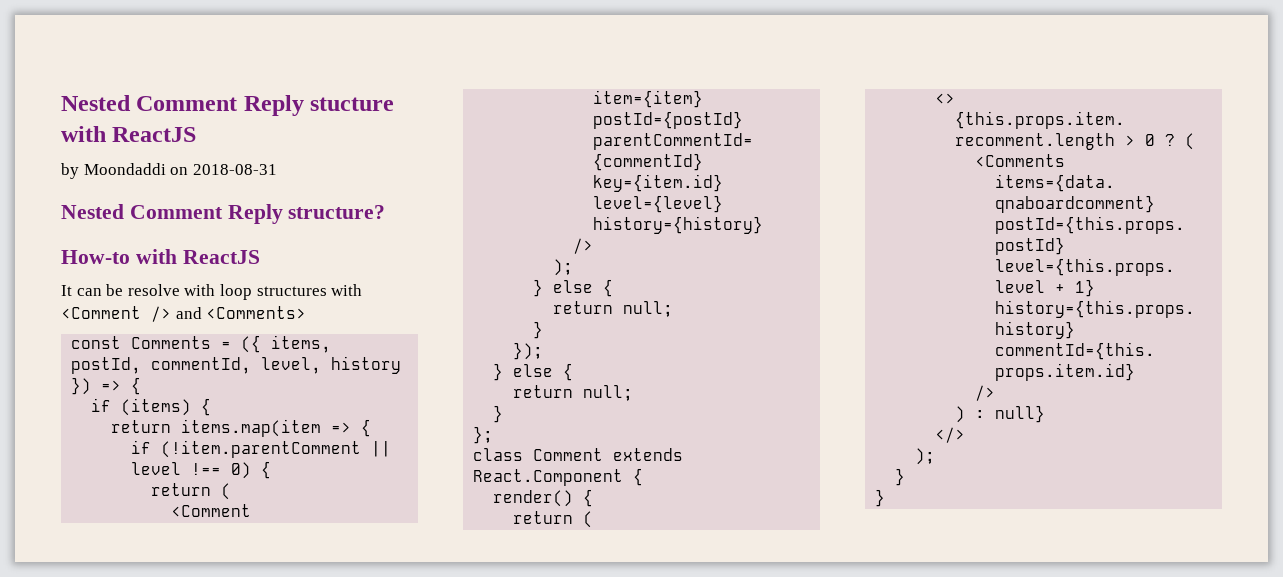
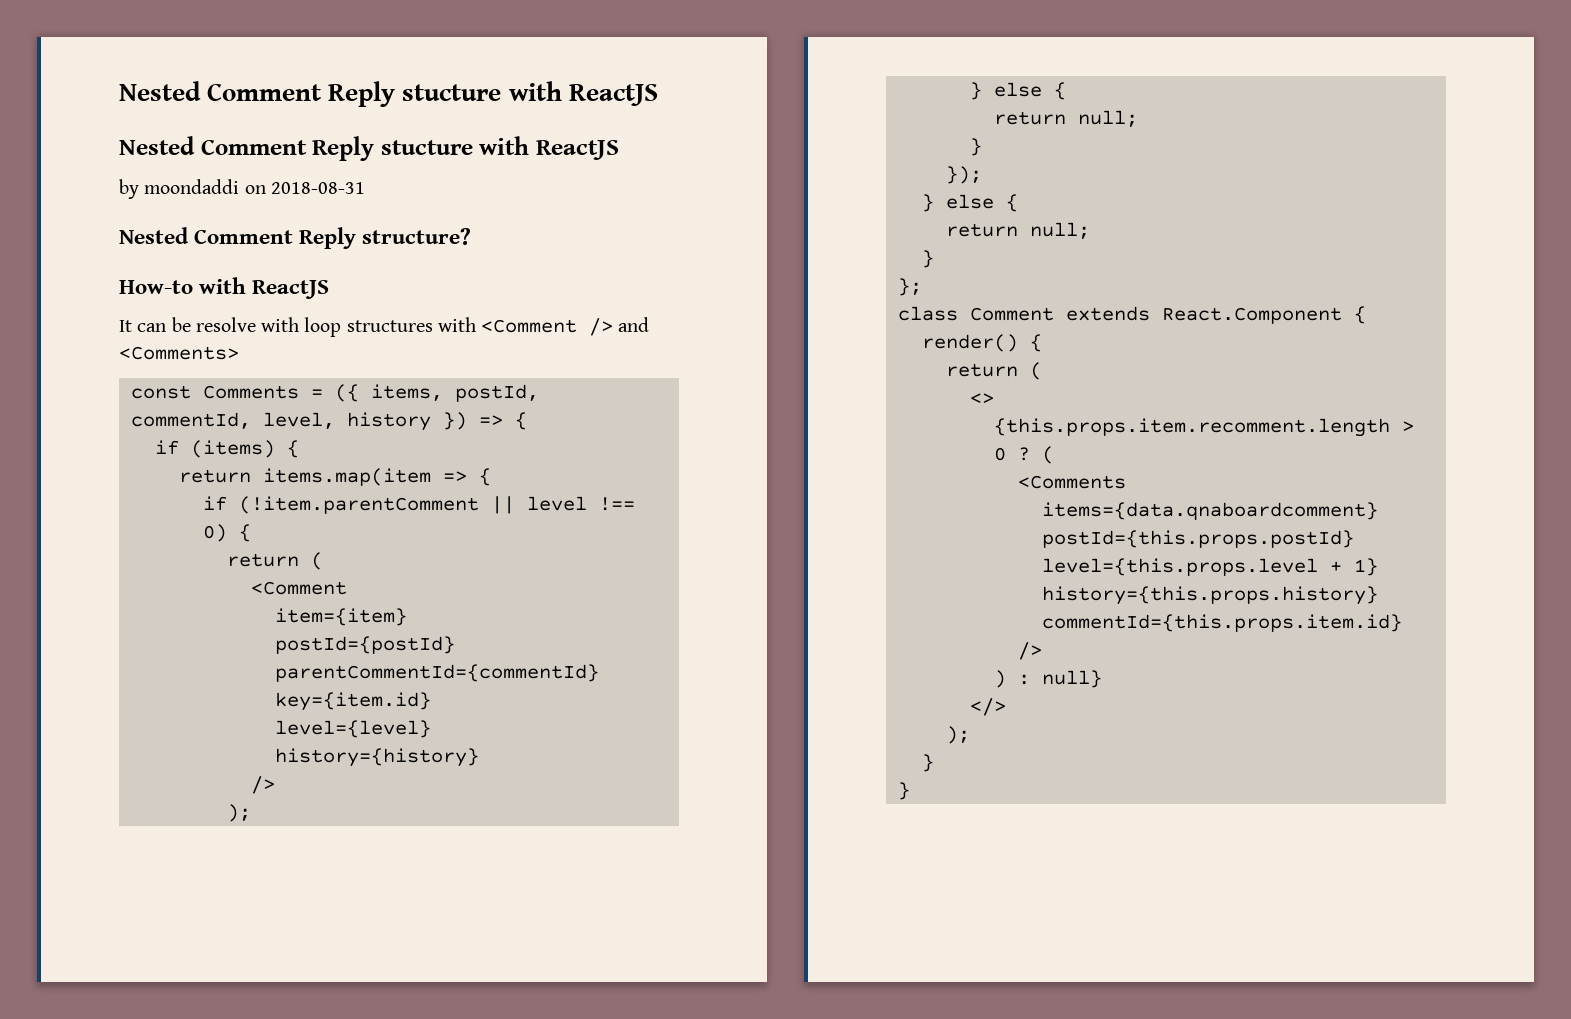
[61,95,395,116] [61,126,197,142] Nested Comment Reply stucture with ReactJS -> [119,81,658,107] [119,136,620,161] Nested Comment Reply stucture with ReactJS // Nested Comment Reply stucture with ReactJS
[83,163,166,175] Moondaddi -> [144,179,240,194] moondaddi

